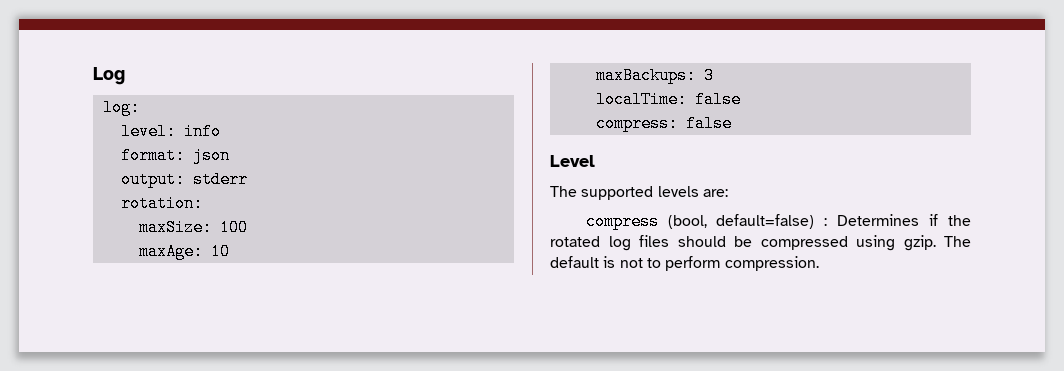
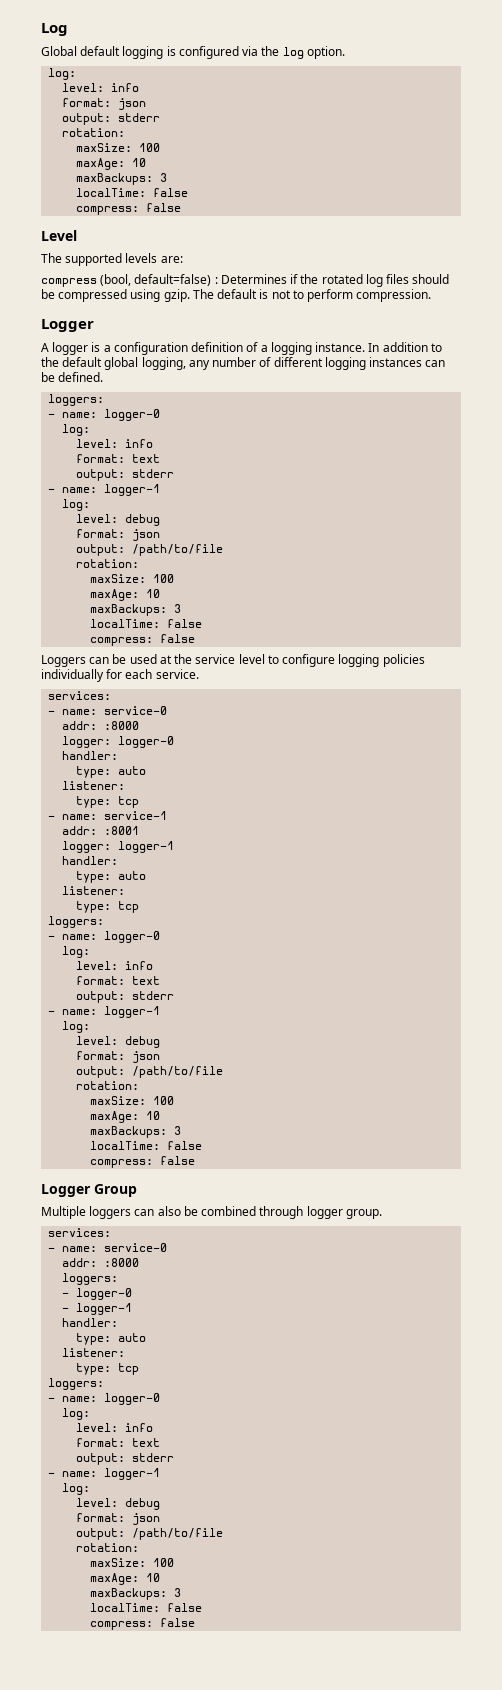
(125, 76) none -> [41,46,345,59] // Global default logging is configured via the log option.
(819, 263) none -> [41,319,94,332] [41,342,442,355] [41,357,446,370] [41,372,104,382] [48,394,105,406] [48,409,161,421] [62,424,91,436] [76,439,154,448] [76,454,161,463] [76,469,175,481] [48,484,161,496] [62,499,91,511] [76,514,161,526] [76,529,161,541] [76,544,224,556] [76,559,140,568] [90,574,175,583] [90,589,161,601] [90,604,182,616] [90,619,203,628] [90,634,196,646] [41,654,425,667] [41,669,199,682] [48,691,112,700] [48,706,168,715] [62,721,140,730] [62,736,175,748] [62,751,119,760] [76,766,147,778] [62,781,126,790] [76,796,140,808] [48,811,168,820] [62,826,140,835] [62,841,175,853] [62,856,119,865] [76,871,147,883] [62,886,126,895] [76,901,140,913] [48,916,105,928] [48,931,161,943] [62,946,91,958] [76,961,154,970] [76,976,161,985] [76,991,175,1003] [48,1006,161,1018] [62,1021,91,1033] [76,1036,161,1048] [76,1051,161,1063] [76,1066,224,1078] [76,1081,140,1090] [90,1096,175,1105] [90,1111,161,1123] [90,1126,182,1138] [90,1141,203,1150] [90,1156,196,1168] [41,1184,137,1197] [41,1206,382,1219] [48,1228,112,1237] [48,1243,168,1252] [62,1258,140,1267] [62,1273,119,1285] [62,1288,133,1300] [62,1303,133,1315] [62,1318,119,1327] [76,1333,147,1345] [62,1348,126,1357] [76,1363,140,1375] [48,1378,105,1390] [48,1393,161,1405] [62,1408,91,1420] [76,1423,154,1432] [76,1438,161,1447] [76,1453,175,1465] [48,1468,161,1480] [62,1483,91,1495] [76,1498,161,1510] [76,1513,161,1525] [76,1528,224,1540] [76,1543,140,1552] [90,1558,175,1567] [90,1573,161,1585] [90,1588,182,1600] [90,1603,203,1612] [90,1618,196,1630] // Logger // A logger is a configuration definition of a logging instance. In addition to the default global logging, any number of different logging instances can be defined. // loggers: // - name: logger-0 // log: // level: info // format: text // output: stderr // - name: logger-1 // log: // level: debug // format: json // output: /path/to/file // rotation: // maxSize: 100 // maxAge: 10 // maxBackups: 3 // localTime: false // compress: false // Loggers can be used at the service level to configure logging policies individually for each service. // services: // - name: service-0 // addr: :8000 // logger: logger-0 // handler: // type: auto // listener: // type: tcp // - name: service-1 // addr: :8001 // logger: logger-1 // handler: // type: auto // listener: // type: tcp // loggers: // - name: logger-0 // log: // level: info // format: text // output: stderr // - name: logger-1 // log: // level: debug // format: json // output: /path/to/file // rotation: // maxSize: 100 // maxAge: 10 // maxBackups: 3 // localTime: false // compress: false // Logger Group // Multiple loggers can also be combined through logger group. // services: // - name: service-0 // addr: :8000 // loggers: // - logger-0 // - logger-1 // handler: // type: auto // listener: // type: tcp // loggers: // - name: logger-0 // log: // level: info // format: text // output: stderr // - name: logger-1 // log: // level: debug // format: json // output: /path/to/file // rotation: // maxSize: 100 // maxAge: 10 // maxBackups: 3 // localTime: false // compress: false

